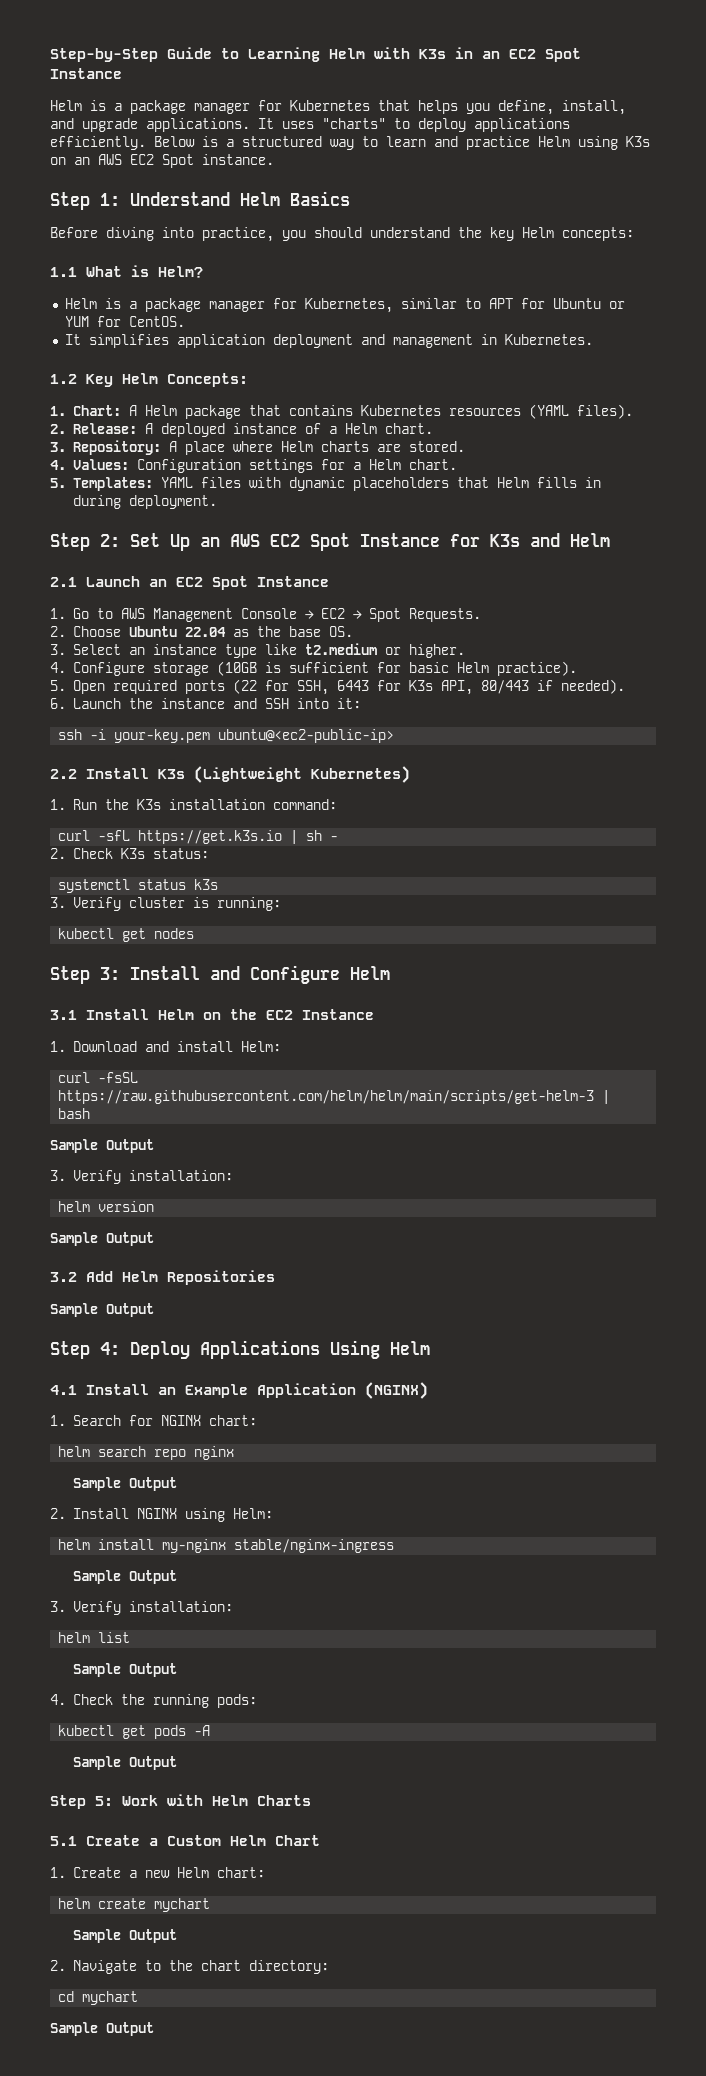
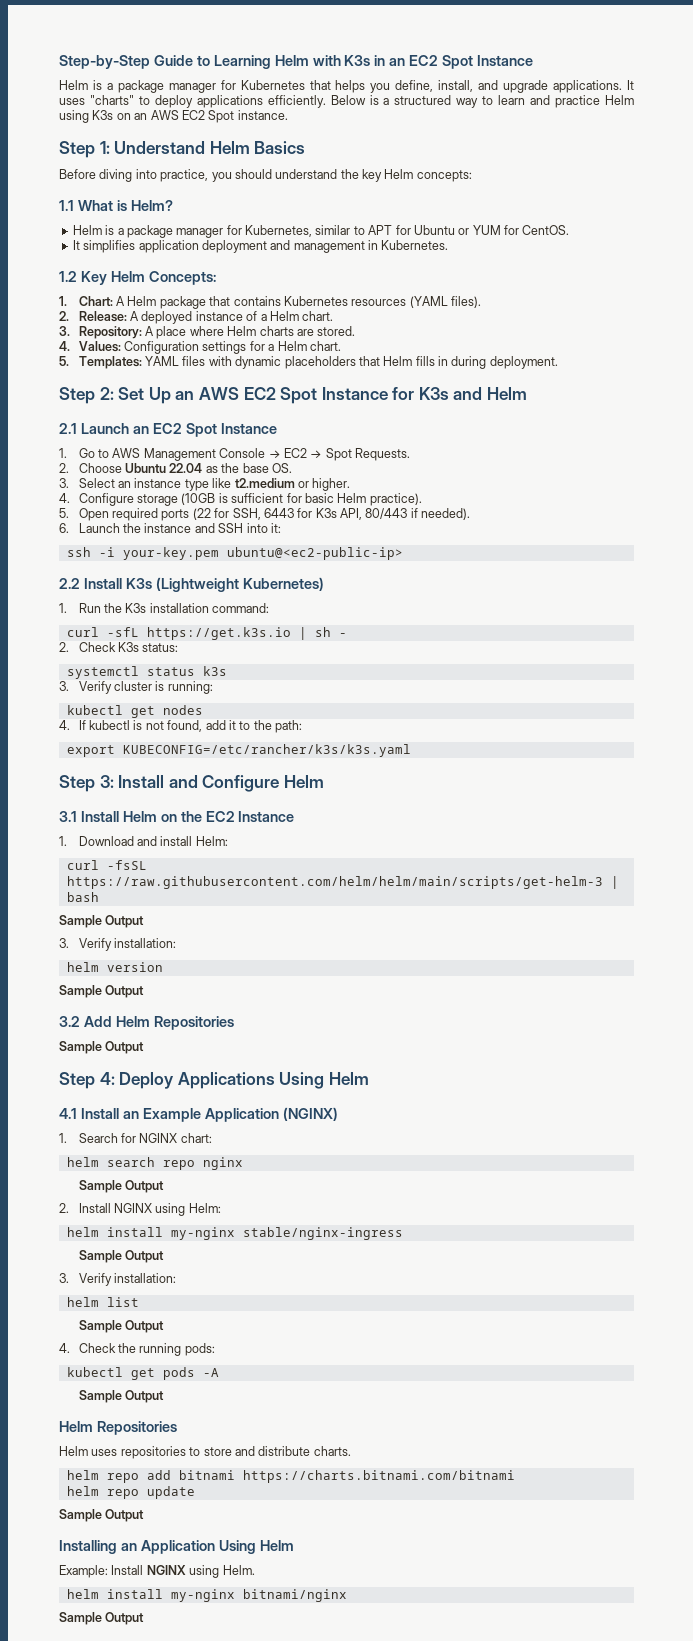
(195, 933) none -> [59,720,303,733] [66,744,411,757] // 4. If kubectl is not found, add it to the path: // export KUBECONFIG=/etc/rancher/k3s/k3s.yaml
[50,1794,311,1809] [50,1835,320,1846] [50,1867,266,1878] [58,1898,211,1912] [73,1929,178,1943] [50,1960,330,1974] [58,1991,139,2005] Step 5: Work with Helm Charts // 5.1 Create a Custom Helm Chart // 1. Create a new Helm chart: // helm create mychart // Sample Output // 2. Navigate to the chart directory: // cd mychart -> [59,1421,177,1435] [59,1446,351,1459] [66,1470,515,1483] [66,1486,195,1499] [59,1509,145,1522] [59,1540,294,1554] [59,1565,255,1578] [66,1589,347,1602] Helm Repositories // Helm uses repositories to store and distribute charts. // helm repo add bitnami https://charts.bitnami.com/bitnami // helm repo update // Sample Output // Installing an Application Using Helm // Example: Install NGINX using Helm. // helm install my-nginx bitnami/nginx

